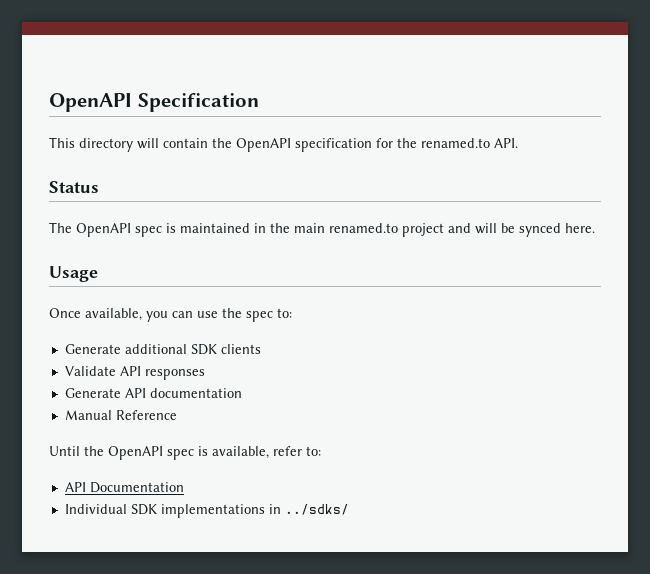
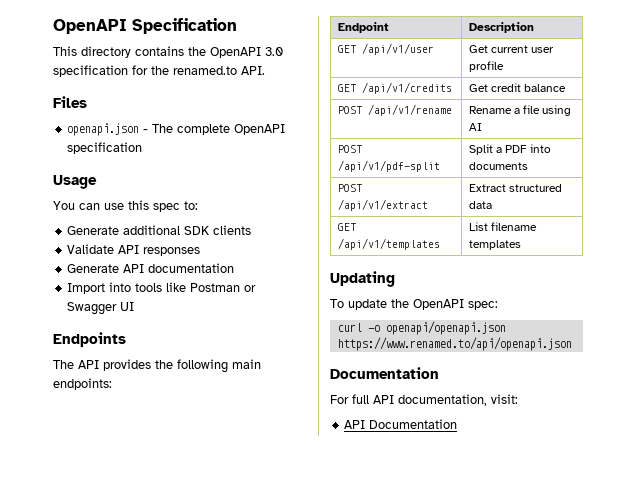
[137,138,291,152] will contain the OpenAPI -> [135,46,283,58] contains the OpenAPI 3.0
[49,181,99,193] [49,222,595,237] [49,266,98,282] [49,308,168,322] Status // The OpenAPI spec is maintained in the main renamed.to project and will be synced here. // Usage // Once available, you -> [53,96,87,108] [67,123,286,136] [67,142,143,154] [53,175,97,189] [53,201,75,210] Files // openapi.json - The complete OpenAPI specification // Usage // You
[222,308,242,318] the -> [128,200,149,210] this
[64,410,177,420] [49,446,321,460] [64,482,184,493] [64,504,349,518] Manual Reference // Until the OpenAPI spec is available, refer to: // API Documentation // Individual SDK implementations in ../sdks/ -> [67,282,257,294] [67,302,135,315] [53,332,126,347] [53,359,261,373] [53,378,112,390] [337,22,389,33] [468,22,534,33] [337,43,434,55] [468,45,554,53] [468,61,504,72] [337,82,452,94] [468,83,566,92] [337,104,452,116] [468,105,571,116] [468,123,482,131] [337,145,362,153] [337,160,440,172] [468,144,551,155] [468,162,528,170] [337,184,362,192] [337,199,428,211] [468,184,562,192] [468,201,492,209] [337,223,356,231] [337,238,440,250] [468,222,537,231] [468,240,521,250] [330,271,395,287] [330,299,498,310] [337,321,506,335] [337,337,572,351] [330,367,439,379] [330,394,518,406] [344,419,458,429] Import into tools like Postman or Swagger UI // Endpoints // The API provides the following main endpoints: // Endpoint | Description // GET /api/v1/user | Get current user profile // GET /api/v1/credits | Get credit balance // POST /api/v1/rename | Rename a file using AI // POST /api/v1/pdf-split | Split a PDF into documents // POST /api/v1/extract | Extract structured data // GET /api/v1/templates | List filename templates // Updating // To update the OpenAPI spec: // curl -o openapi/openapi.json https://www.renamed.to/api/openapi.json // Documentation // For full API documentation, visit: // API Documentation

